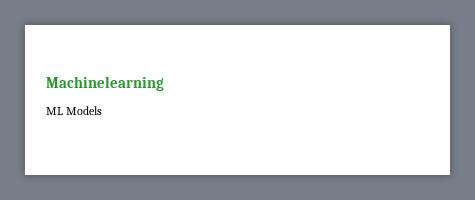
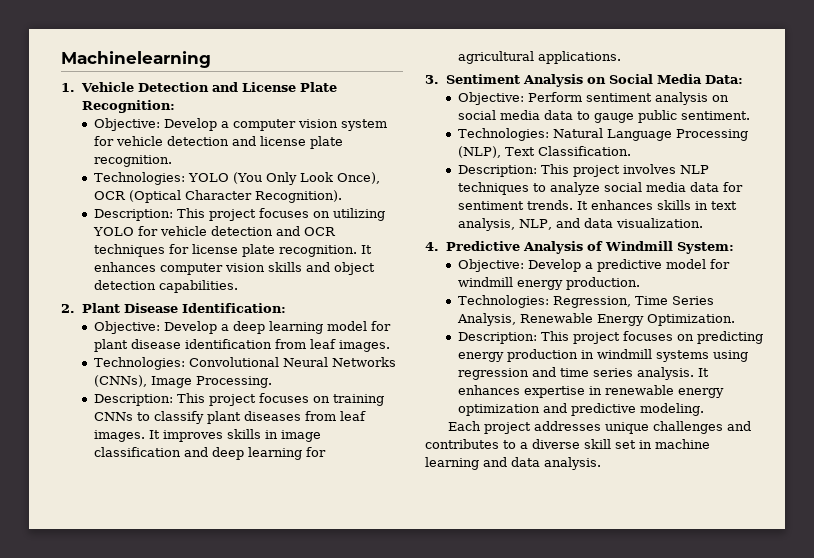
[46,106,103,115] ML Models -> [61,82,338,92] [81,100,175,113] [93,118,387,131] [93,136,343,149] [93,155,172,167] [93,172,381,185] [93,190,342,203] [93,208,385,221] [92,226,336,236] [93,244,372,257] [93,262,375,275] [93,280,238,293] [61,303,286,313] [93,321,391,334] [93,339,390,352] [93,357,396,370] [93,375,272,388] [93,393,384,406] [93,411,366,424] [93,429,321,442] [93,447,326,460] [457,51,621,64] [425,74,743,87] [457,92,729,105] [457,110,750,123] [457,128,748,141] [457,146,631,158] [457,164,709,177] [457,182,743,195] [457,200,737,210] [457,218,703,231] [425,241,734,254] [457,259,730,272] [457,277,640,290] [457,295,714,308] [456,313,735,326] [457,331,763,344] [457,349,748,362] [457,367,709,380] [457,385,724,398] [457,403,704,416] [448,421,752,434] [425,439,710,449] [425,457,601,470] 1. Vehicle Detection and License Plate Recognition: // Objective: Develop a computer vision system for vehicle detection and license plate recognition. // Technologies: YOLO (You Only Look Once), OCR (Optical Character Recognition). // Description: This project focuses on utilizing YOLO for vehicle detection and OCR techniques for license plate recognition. It enhances computer vision skills and object detection capabilities. // 2. Plant Disease Identification: // Objective: Develop a deep learning model for plant disease identification from leaf images. // Technologies: Convolutional Neural Networks (CNNs), Image Processing. // Description: This project focuses on training CNNs to classify plant diseases from leaf images. It improves skills in image classification and deep learning for agricultural applications. // 3. Sentiment Analysis on Social Media Data: // Objective: Perform sentiment analysis on social media data to gauge public sentiment. // Technologies: Natural Language Processing (NLP), Text Classification. // Description: This project involves NLP techniques to analyze social media data for sentiment trends. It enhances skills in text analysis, NLP, and data visualization. // 4. Predictive Analysis of Windmill System: // Objective: Develop a predictive model for windmill energy production. // Technologies: Regression, Time Series Analysis, Renewable Energy Optimization. // Description: This project focuses on predicting energy production in windmill systems using regression and time series analysis. It enhances expertise in renewable energy optimization and predictive modeling. // Each project addresses unique challenges and contributes to a diverse skill set in machine learning and data analysis.

